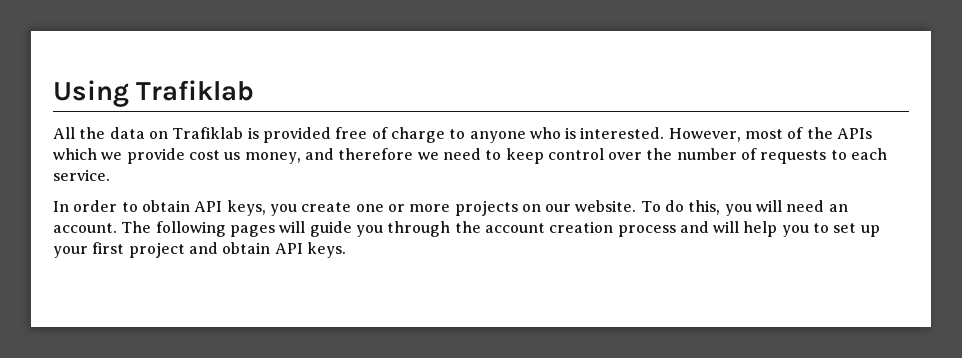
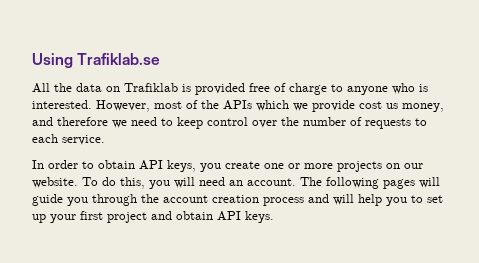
[136,80,255,101] Trafiklab -> [77,53,161,65] Trafiklab.se

